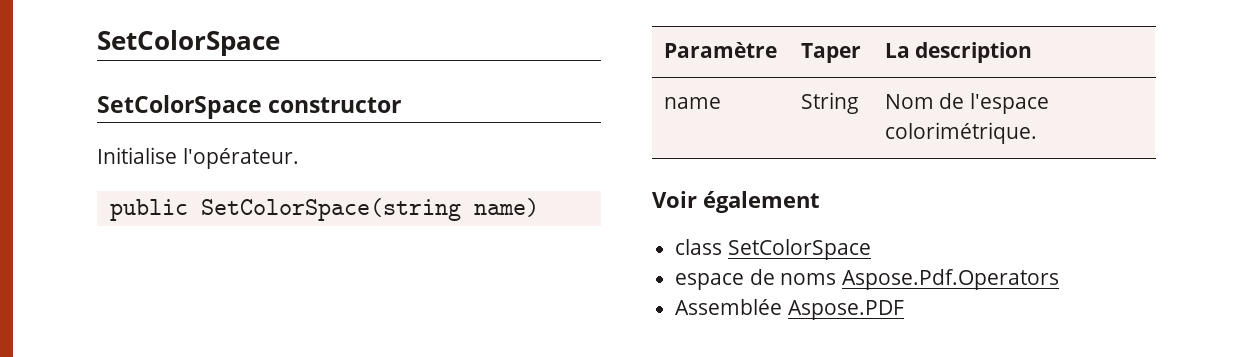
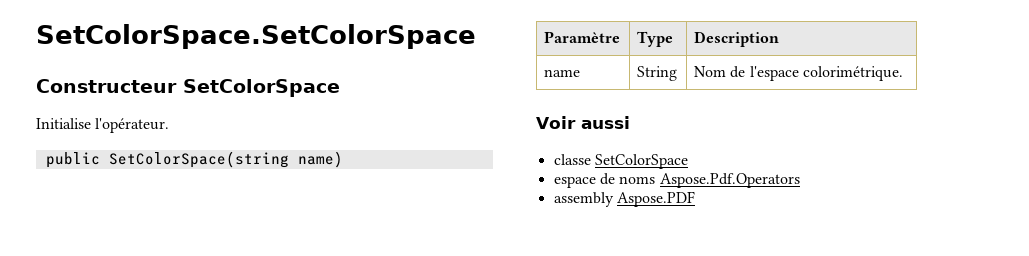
[97,30,280,56] [97,95,402,119] SetColorSpace // SetColorSpace constructor -> [36,24,476,49] [36,79,340,97] SetColorSpace.SetColorSpace // Constructeur SetColorSpace
[800,43,861,63] [884,42,1033,63] Taper | La description -> [637,31,674,47] [694,31,780,47] Type | Description
[703,191,820,213] [675,239,723,255] également // class -> [580,116,630,129] [553,154,591,165] aussi // classe
[675,299,783,315] Assemblée -> [553,192,614,207] assembly

